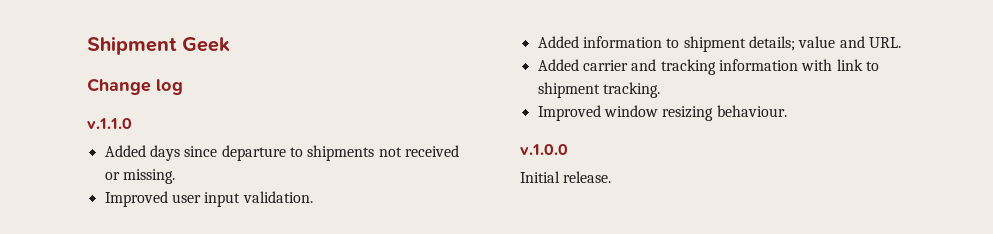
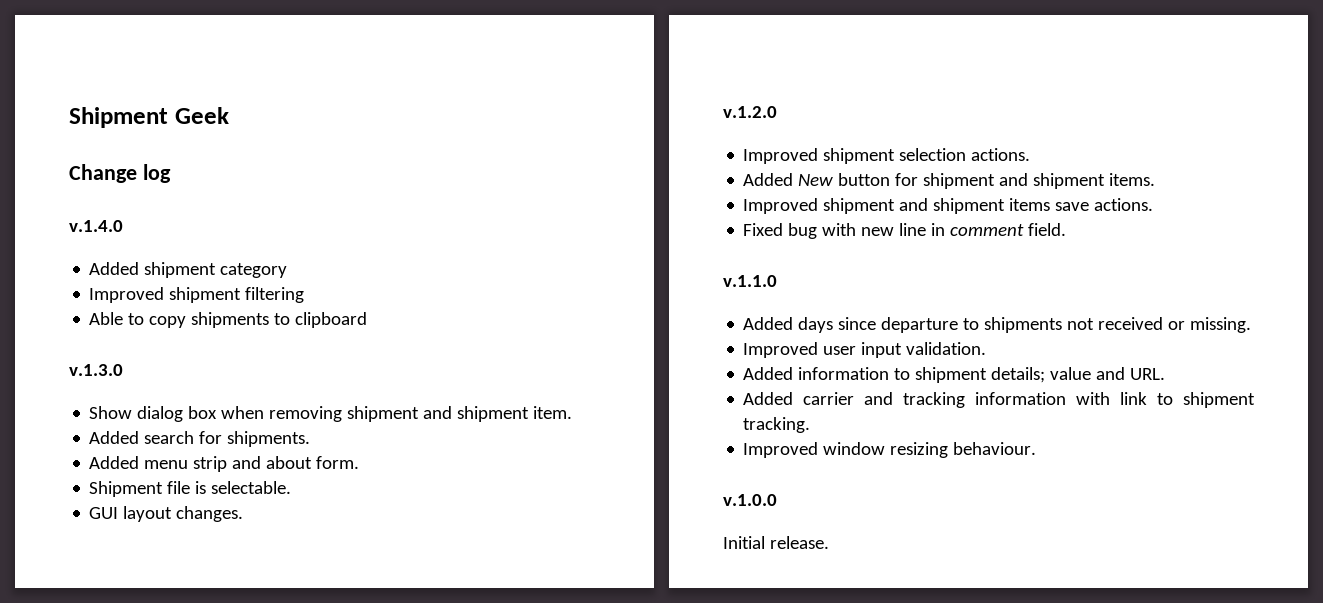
(183, 87) none -> [69,220,123,232] [89,262,288,278] [89,287,305,303] [89,312,368,328] [69,364,123,376] [89,406,573,422] [89,431,311,447] [89,456,360,472] [89,481,292,497] [89,506,244,522] [723,106,777,118] [743,148,1031,164] [743,173,1156,189] [743,198,1154,214] [743,223,1067,239] // v.1.4.0 // Added shipment category // Improved shipment filtering // Able to copy shipments to clipboard // v.1.3.0 // Show dialog box when removing shipment and shipment item. // Added search for shipments. // Added menu strip and about form. // Shipment file is selectable. // GUI layout changes. // v.1.2.0 // Improved shipment selection actions. // Added New button for shipment and shipment items. // Improved shipment and shipment items save actions. // Fixed bug with new line in comment field.

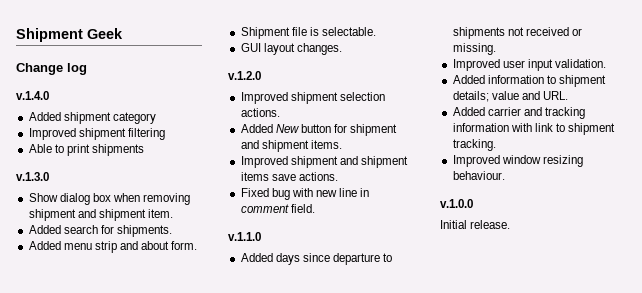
[149,312,368,328] copy shipments to clipboard -> [66,144,144,156] print shipments

